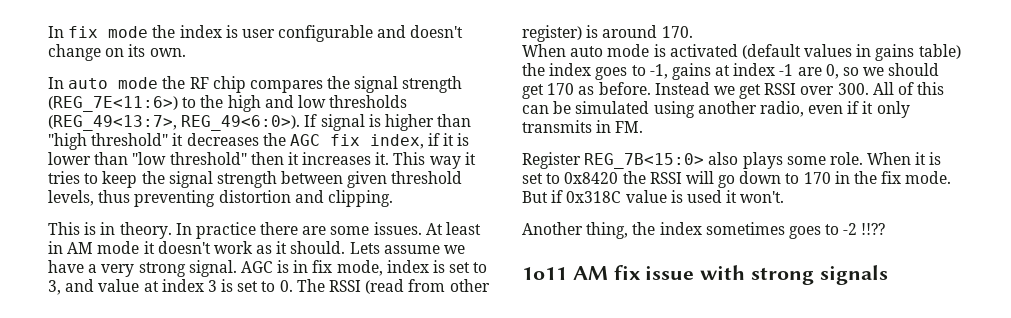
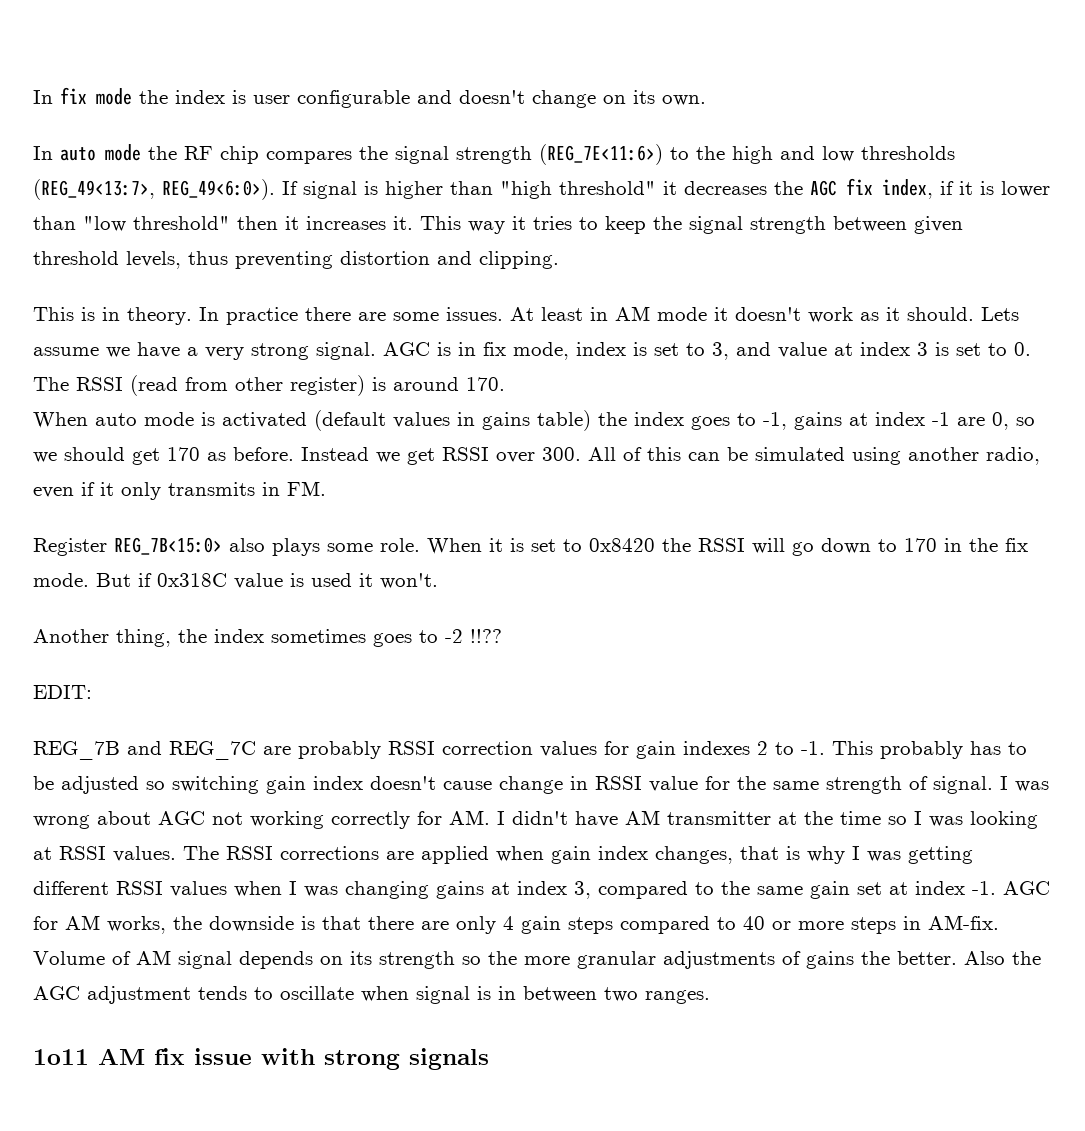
(886, 229) none -> [33,685,92,699] [33,741,1027,760] [33,776,1049,794] [33,810,1038,829] [33,846,973,864] [33,881,1050,899] [33,915,999,934] [33,950,1041,969] [33,986,710,1004] // EDIT: // REG_7B and REG_7C are probably RSSI correction values for gain indexes 2 to -1. This probably has to be adjusted so switching gain index doesn't cause change in RSSI value for the same strength of signal. I was wrong about AGC not working correctly for AM. I didn't have AM transmitter at the time so I was looking at RSSI values. The RSSI corrections are applied when gain index changes, that is why I was getting different RSSI values when I was changing gains at index 3, compared to the same gain set at index -1. AGC for AM works, the downside is that there are only 4 gain steps compared to 40 or more steps in AM-fix. Volume of AM signal depends on its strength so the more granular adjustments of gains the better. Also the AGC adjustment tends to oscillate when signal is in between two ranges.

